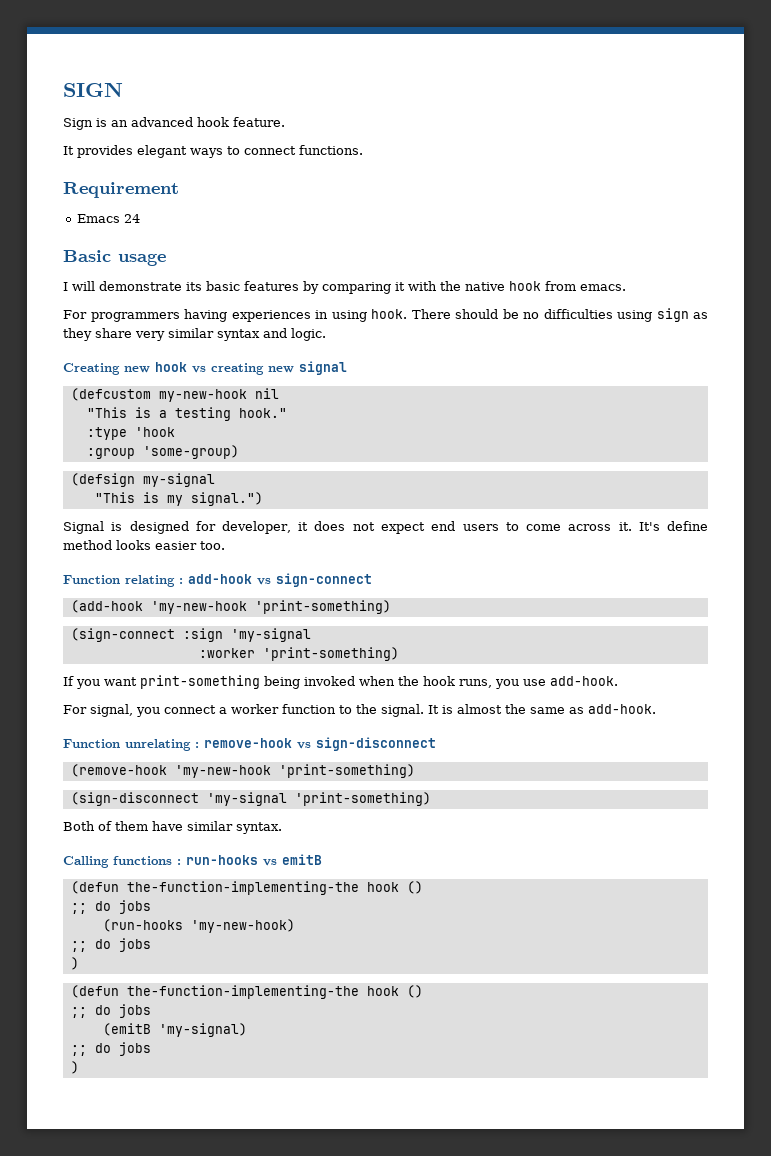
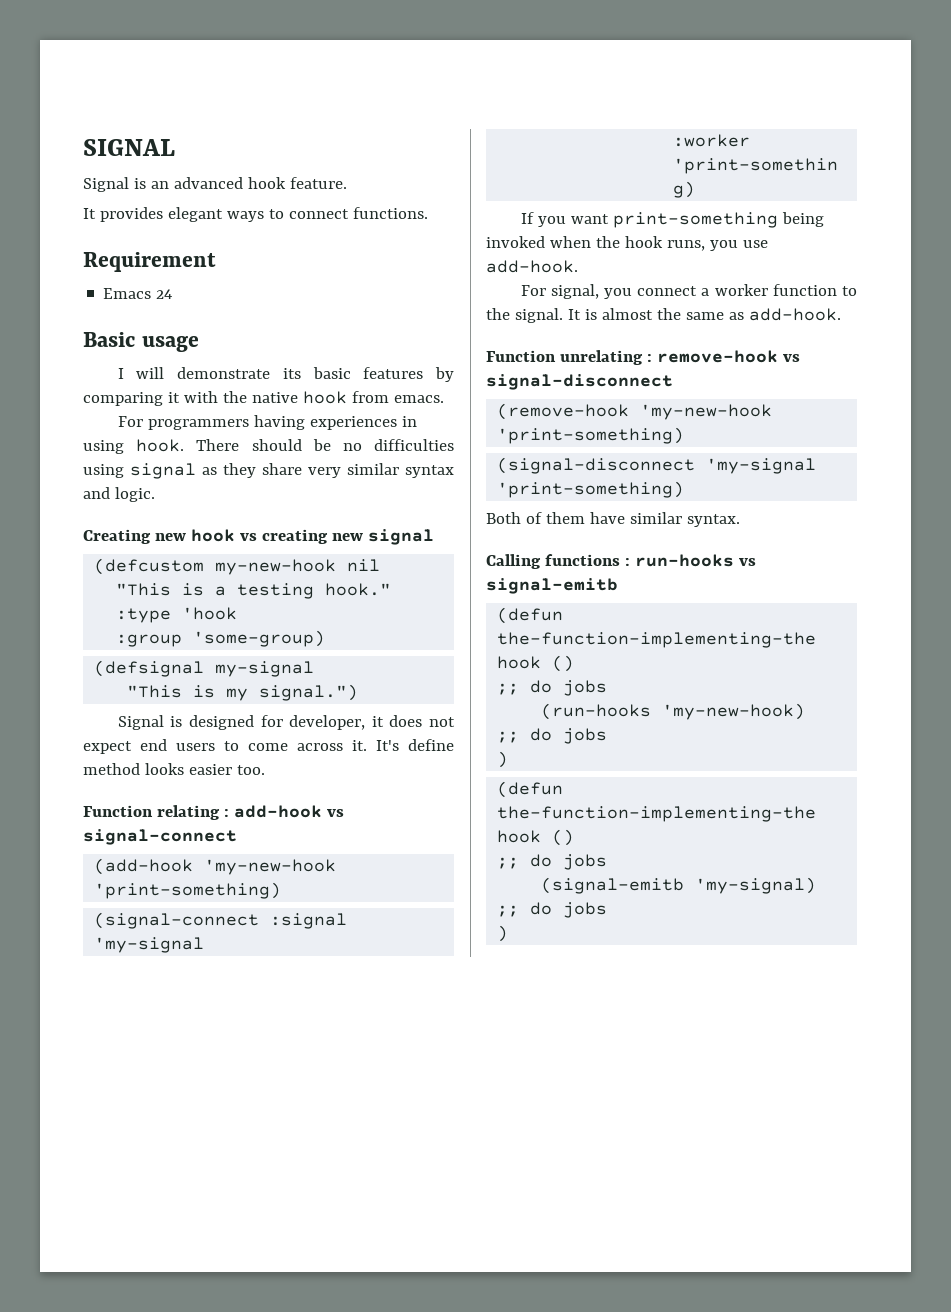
[63,82,123,97] [63,118,93,130] SIGN // Sign -> [83,139,175,156] [83,177,129,192] SIGNAL // Signal
[656,308,689,322] sign -> [130,463,196,479] signal
[70,473,135,487] (defsign -> [94,660,205,677] (defsignal
[276,573,372,587] sign-connect -> [83,829,237,845] signal-connect
[70,628,223,642] (sign-connect :sign -> [94,912,348,929] (signal-connect :signal
[316,737,436,751] sign-disconnect -> [486,374,673,390] signal-disconnect
[70,792,199,806] (sign-disconnect -> [497,457,696,474] (signal-disconnect
[282,854,322,865] emitB -> [486,578,618,594] signal-emitb
[102,1023,151,1036] (emitB -> [541,877,685,894] (signal-emitb

